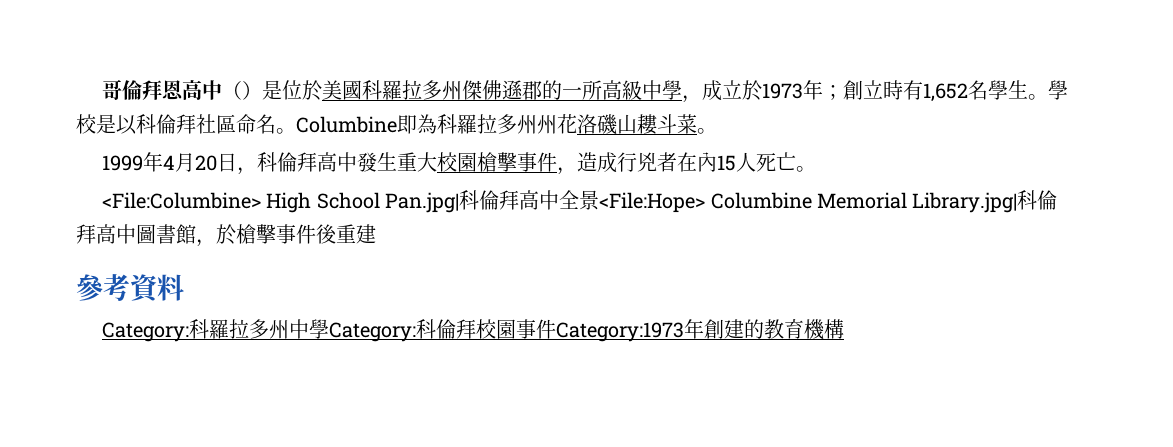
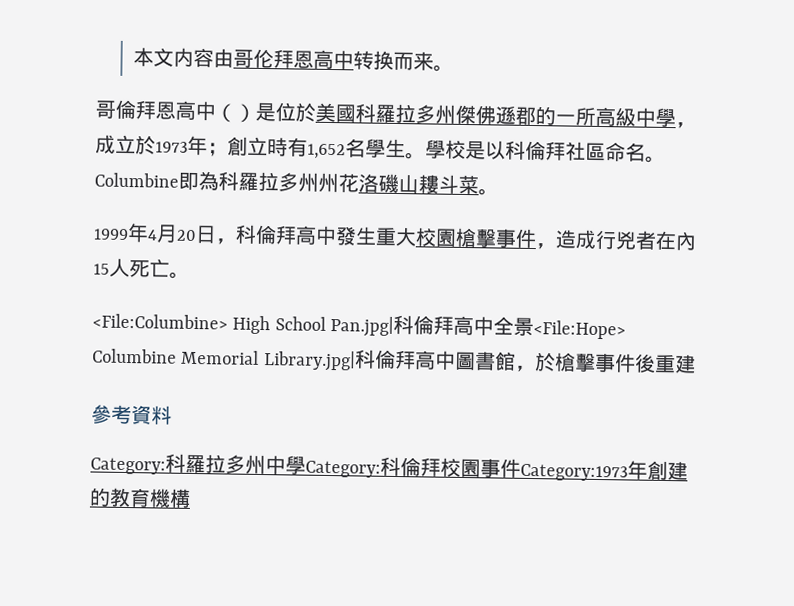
(102, 90) none -> [133,47,455,72] 本文内容由哥伦拜恩高中转换而来。 //

